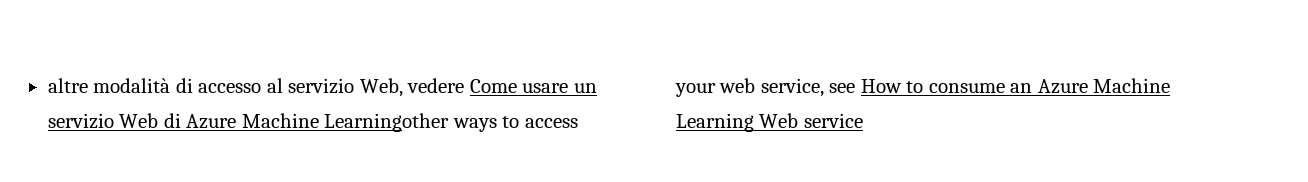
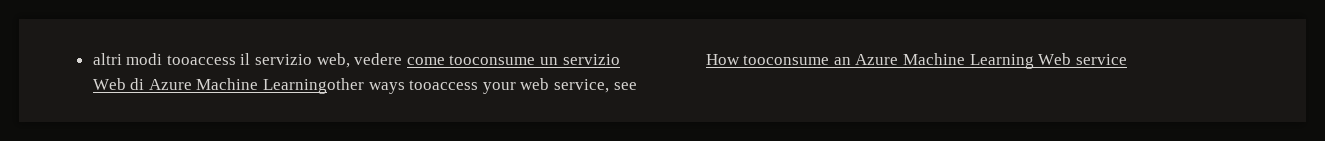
[47,78,569,97] altre modalità di accesso al servizio Web, vedere Come usare -> [92,53,536,68] altri modi tooaccess il servizio web, vedere come tooconsume
[502,116,578,128] to access -> [409,80,479,90] tooaccess
[906,81,1005,93] to consume -> [743,55,830,65] tooconsume

